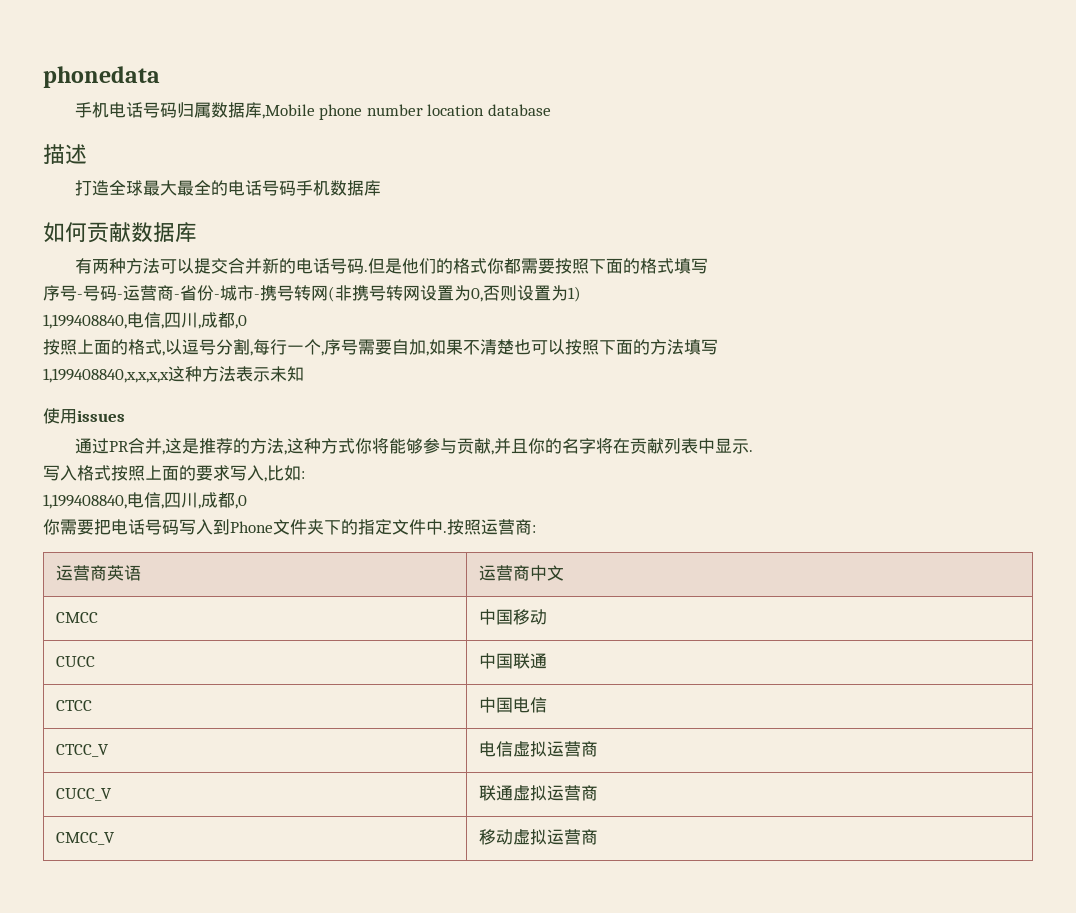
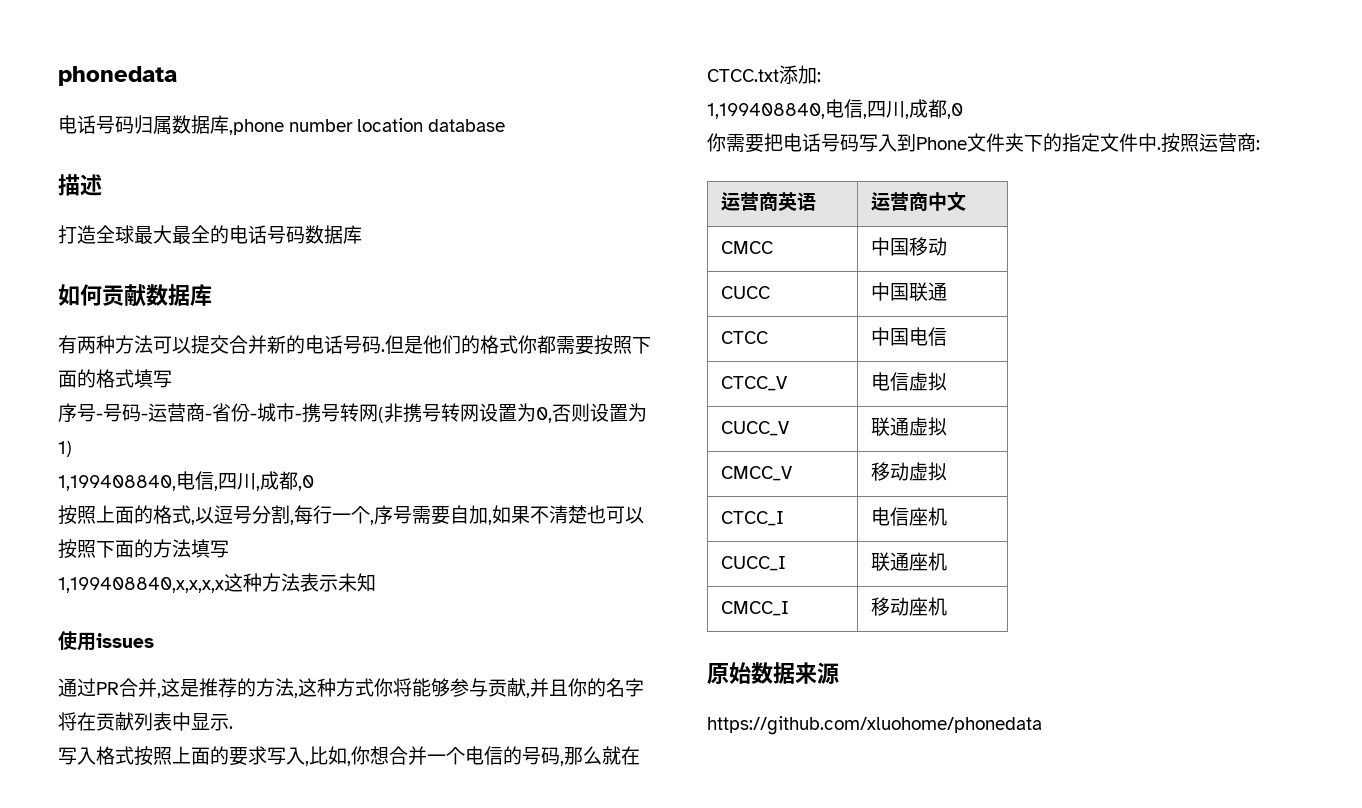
[74,102,109,118] 手机 -> (177, 76) none
[261,104,363,120] ,Mobile phone -> [229,119,284,135] ,phone
[295,180,330,196] 手机 -> (305, 235) none
(301, 473) none -> [347,746,640,766] [707,65,817,84] ,你想合并一个电信的号码,那么就在CTCC.txt添加
[547,741,599,757] 运营商 -> (947, 381) none
[547,785,599,801] 运营商 -> (947, 426) none
[547,829,599,845] 运营商 -> [720,511,784,526] [870,507,947,526] [720,556,786,571] [870,552,947,571] [720,601,789,616] [870,597,947,616] [707,662,839,685] [707,716,1042,735] // CTCC_I | 电信座机 // CUCC_I | 联通座机 // CMCC_I | 移动座机 // 原始数据来源 // https://github.com/xluohome/phonedata

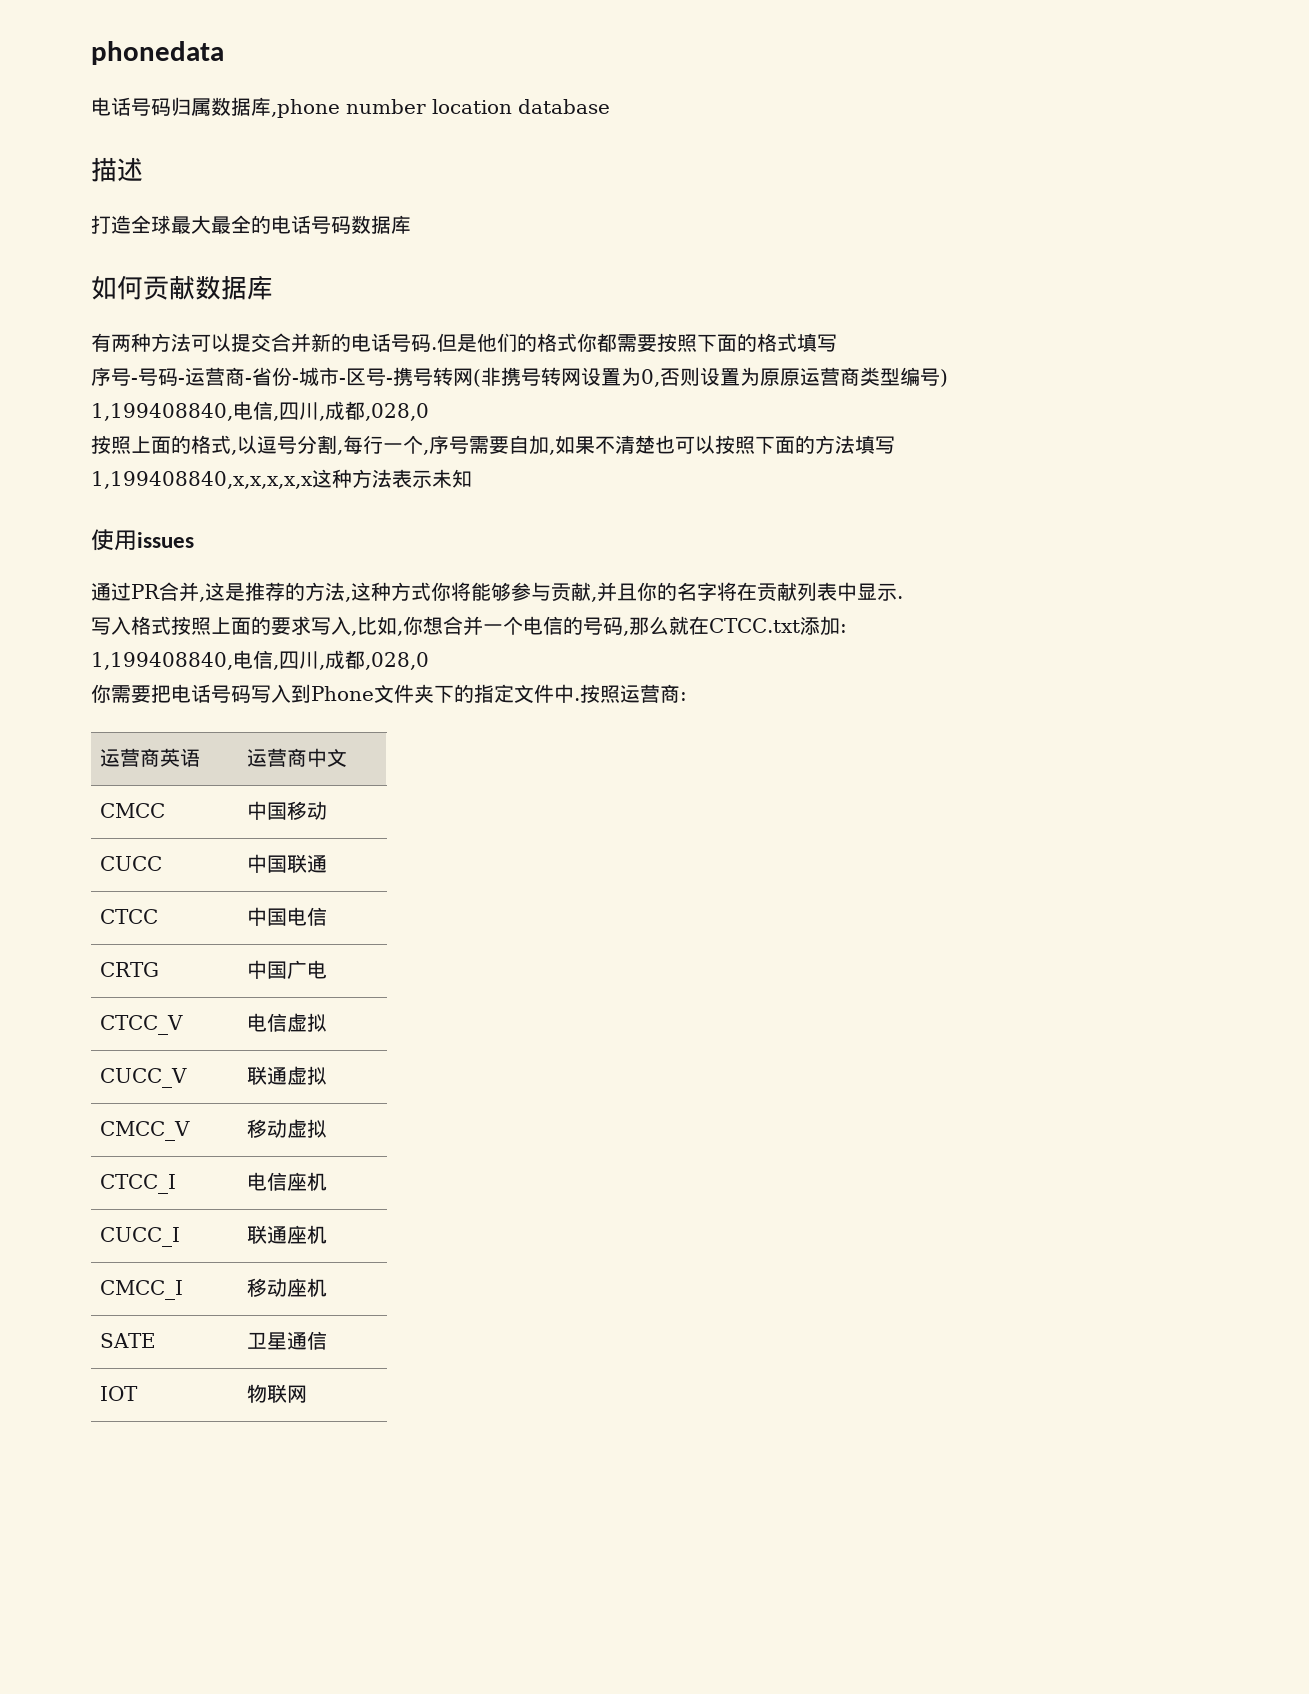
(302, 416) none -> [346,368,393,386] 区号-
[58,441,72,457] [58,471,314,491] 1) // 1,199408840,电信,四川,成都,0 -> [760,367,948,387] [91,401,429,421] 原原运营商类型编号) // 1,199408840,电信,四川,成都,028,0
[58,577,224,593] 1,199408840,x,x,x,x -> [91,471,313,489] 1,199408840,x,x,x,x,x
[947,103,963,119] ,0 -> [365,652,429,670] ,028,0
(947, 336) none -> [100,962,160,977] [247,960,328,979] // CRTG | 中国广电
[707,662,839,685] [707,716,1042,735] // 原始数据来源 // https://github.com/xluohome/phonedata -> [100,1333,157,1348] [247,1331,328,1350] [100,1386,139,1401] [247,1384,308,1403] // SATE | 卫星通信 // IOT | 物联网

